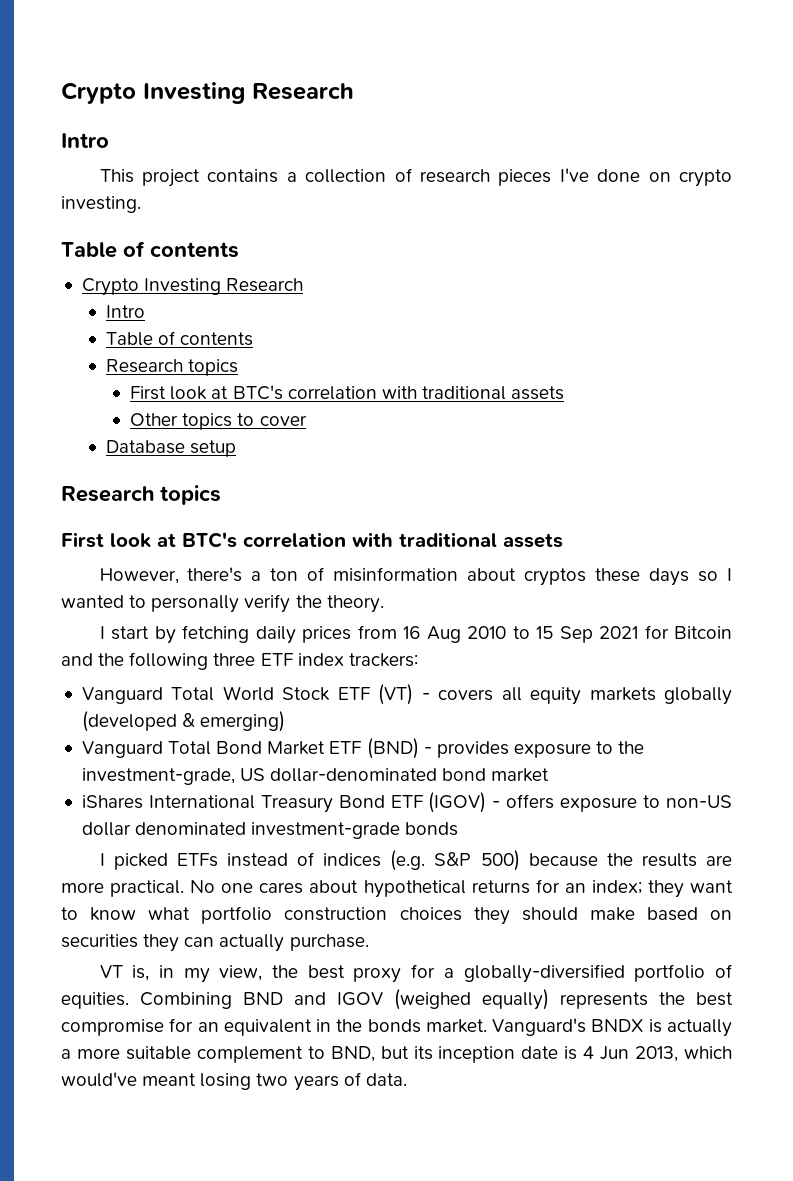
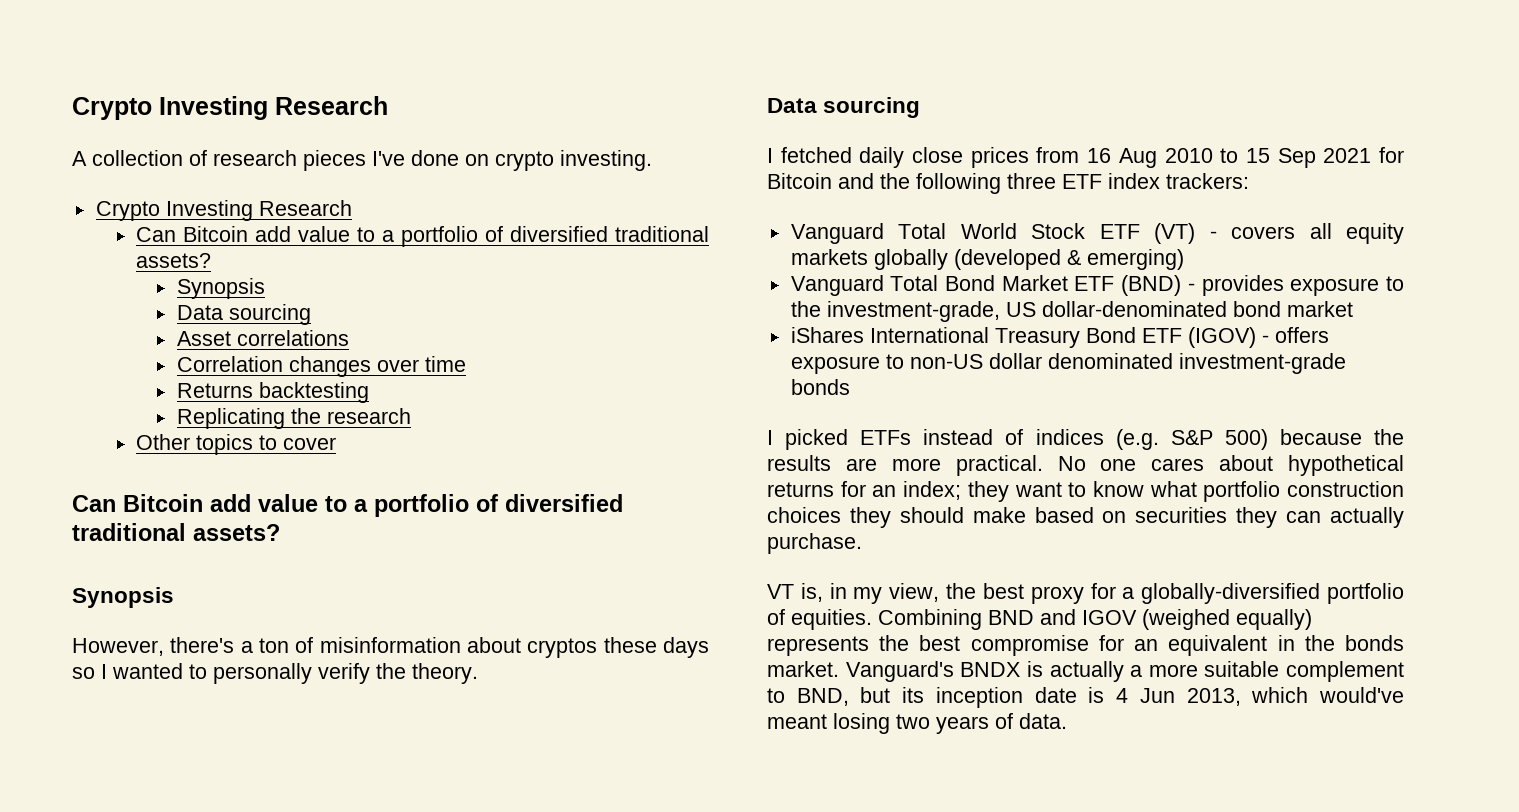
[61,82,353,104] [61,133,109,148] [99,169,297,187] Crypto Investing Research // Intro // This project contains a -> [72,96,388,120] [72,151,87,166] Crypto Investing Research // A
[61,241,239,258] [81,278,304,296] [106,305,146,318] [106,331,254,346] [106,359,239,376] [130,385,565,400] [130,413,307,430] [106,440,237,457] [61,485,221,505] [61,532,563,548] // Table of contents // Crypto Investing Research // Intro // Table of contents // Research topics // First look at BTC's correlation with traditional assets // Other topics to cover // Database setup // Research topics // First look at BTC's correlation with traditional assets -> [95,200,352,221] [136,226,709,247] [136,253,212,268] [176,278,265,299] [176,304,311,325] [176,330,349,346] [176,356,466,377] [176,382,369,403] [176,408,411,429] [136,434,337,455] [72,494,623,517] [72,523,280,541] [72,587,174,608] // Crypto Investing Research // Can Bitcoin add value to a portfolio of diversified traditional assets? // Synopsis // Data sourcing // Asset correlations // Correlation changes over time // Returns backtesting // Replicating the research // Other topics to cover // Can Bitcoin add value to a portfolio of diversified traditional assets? // Synopsis
[99,625,296,644] // I start by fetching daily -> [767,97,921,118] [767,147,964,168] // Data sourcing // I fetched daily close

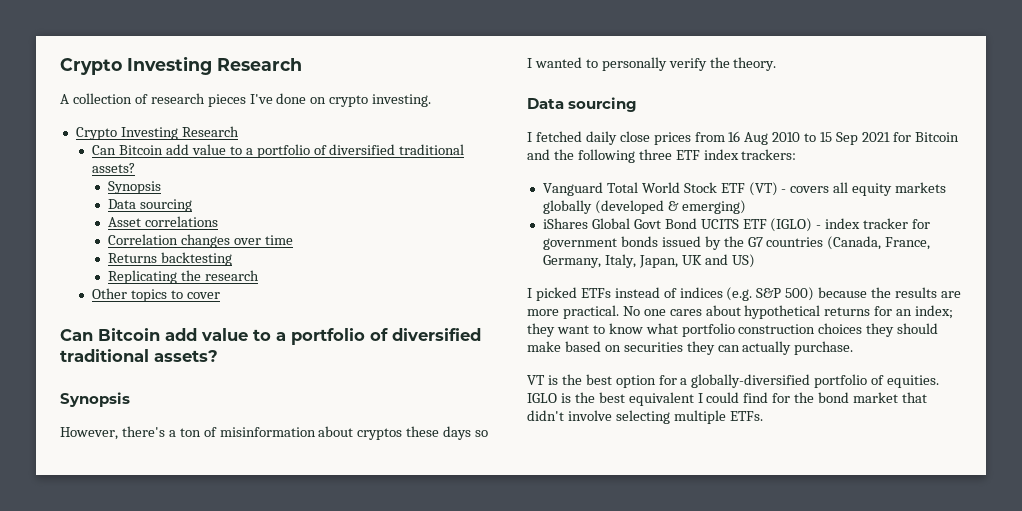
[790,275,1404,296] [790,301,1353,322] [790,327,1329,348] [790,353,1346,374] [790,379,850,395] Vanguard Total Bond Market ETF (BND) - provides exposure to the investment-grade, US dollar-denominated bond market // iShares International Treasury Bond ETF (IGOV) - offers exposure to non-US dollar denominated investment-grade bonds -> [542,218,931,232] [542,236,931,250] [542,254,755,268] iShares Global Govt Bond UCITS ETF (IGLO) - index tracker for government bonds issued by the G7 countries (Canada, France, Germany, Italy, Japan, UK and US)
[800,583,1084,604] is, in my view, the best proxy -> [547,374,656,388] is the best option
[878,609,1312,630] [767,635,1404,656] [767,661,1404,682] [767,687,1404,708] [767,713,1067,734] Combining BND and IGOV (weighed equally) represents the best compromise for an equivalent in the bonds market. Vanguard's BNDX is actually a more suitable complement to BND, but its inception date is 4 Jun 2013, which would've meant losing two years of data. -> [527,392,927,406] [527,410,763,424] IGLO is the best equivalent I could find for the bond market that didn't involve selecting multiple ETFs.

